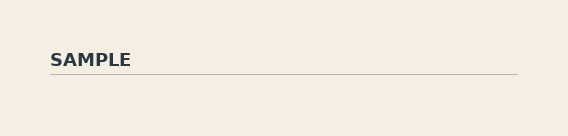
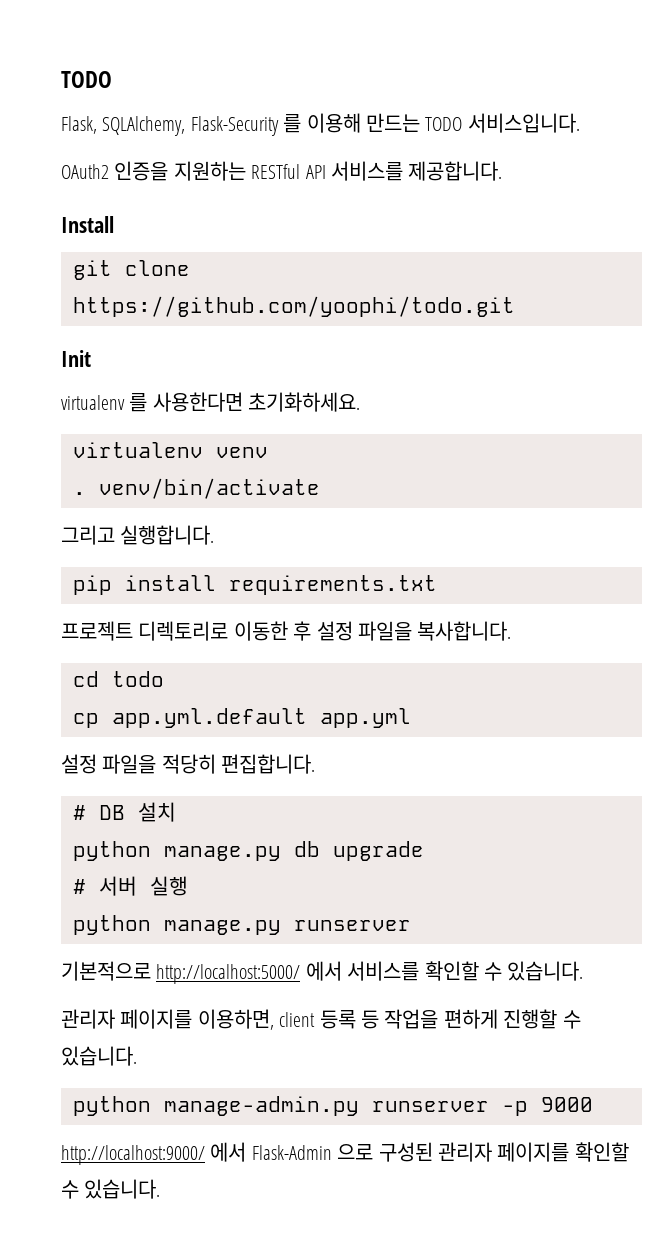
[50,53,131,66] SAMPLE -> [61,71,112,88] [61,113,580,136] [61,161,503,181] [61,216,114,233] [73,260,190,280] [73,296,515,317] [61,350,91,367] [61,392,361,412] [73,442,268,458] [73,478,320,499] [61,525,215,545] [73,575,437,595] [61,621,512,641] [73,671,164,687] [73,708,411,728] [61,754,316,774] [73,802,176,822] [73,841,424,861] [73,876,188,896] [73,915,411,935] [61,961,584,984] [61,1009,581,1030] [61,1046,137,1066] [73,1096,593,1116] [61,1142,629,1165] [61,1179,161,1199] TODO // Flask, SQLAlchemy, Flask-Security 를 이용해 만드는 TODO 서비스입니다. // OAuth2 인증을 지원하는 RESTful API 서비스를 제공합니다. // Install // git clone https://github.com/yoophi/todo.git // Init // virtualenv 를 사용한다면 초기화하세요. // virtualenv venv // . venv/bin/activate // 그리고 실행합니다. // pip install requirements.txt // 프로젝트 디렉토리로 이동한 후 설정 파일을 복사합니다. // cd todo // cp app.yml.default app.yml // 설정 파일을 적당히 편집합니다. // # DB 설치 // python manage.py db upgrade // # 서버 실행 // python manage.py runserver // 기본적으로 http://localhost:5000/ 에서 서비스를 확인할 수 있습니다. // 관리자 페이지를 이용하면, client 등록 등 작업을 편하게 진행할 수 있습니다. // python manage-admin.py runserver -p 9000 // http://localhost:9000/ 에서 Flask-Admin 으로 구성된 관리자 페이지를 확인할 수 있습니다.

